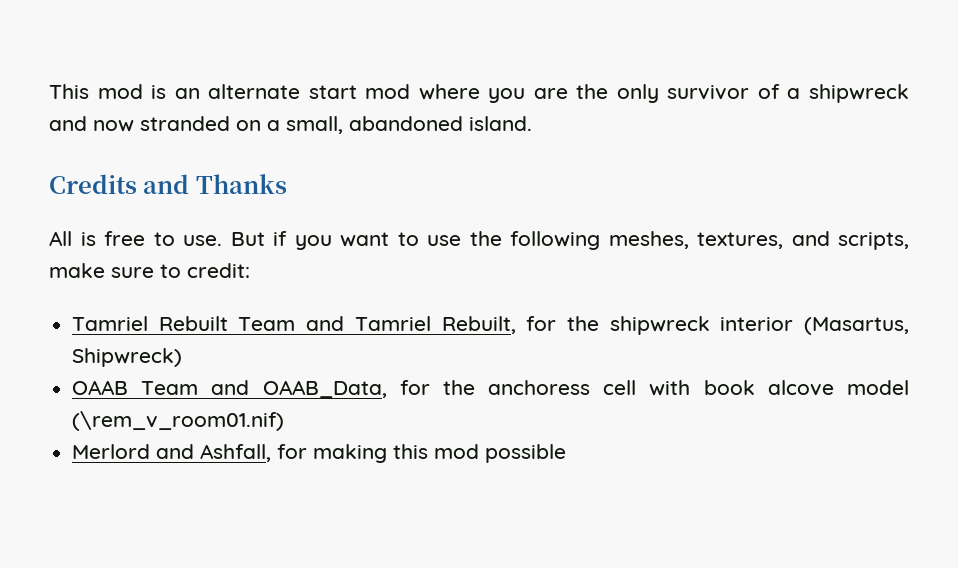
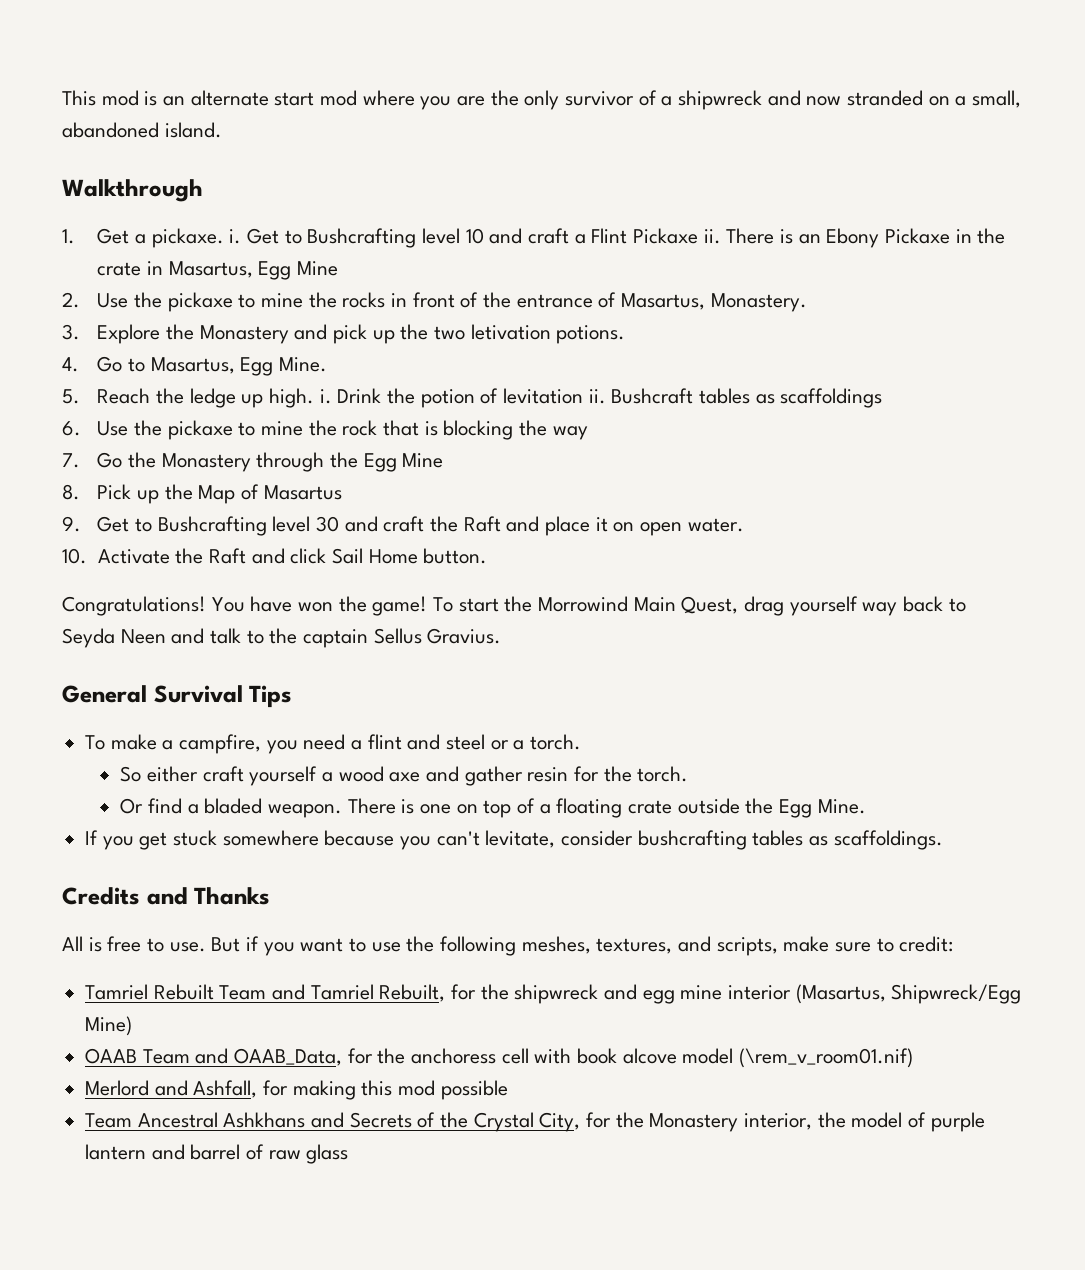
(532, 123) none -> [62,179,203,202] [62,228,1006,248] [97,261,338,280] [62,292,807,312] [62,324,626,344] [62,356,327,376] [62,388,883,408] [62,420,588,440] [62,452,444,472] [62,484,342,504] [62,516,744,536] [62,548,488,564] [62,596,966,616] [62,628,502,648] [62,685,293,708] [85,734,582,754] [120,766,689,786] [120,798,866,818] [85,830,943,850] // Walkthrough // 1. Get a pickaxe. i. Get to Bushcrafting level 10 and craft a Flint Pickaxe ii. There is an Ebony Pickaxe in the crate in Masartus, Egg Mine // 2. Use the pickaxe to mine the rocks in front of the entrance of Masartus, Monastery. // 3. Explore the Monastery and pick up the two letivation potions. // 4. Go to Masartus, Egg Mine. // 5. Reach the ledge up high. i. Drink the potion of levitation ii. Bushcraft tables as scaffoldings // 6. Use the pickaxe to mine the rock that is blocking the way // 7. Go the Monastery through the Egg Mine // 8. Pick up the Map of Masartus // 9. Get to Bushcrafting level 30 and craft the Raft and place it on open water. // 10. Activate the Raft and click Sail Home button. // Congratulations! You have won the game! To start the Morrowind Main Quest, drag yourself way back to Seyda Neen and talk to the captain Sellus Gravius. // General Survival Tips // To make a campfire, you need a flint and steel or a torch. // So either craft yourself a wood axe and gather resin for the torch. // Or find a bladed weapon. There is one on top of a floating crate outside the Egg Mine. // If you get stuck somewhere because you can't levitate, consider bushcrafting tables as scaffoldings.
[720,317,909,335] [72,348,183,367] interior (Masartus, Shipwreck) -> [604,984,1022,1004] [85,1016,133,1036] and egg mine interior (Masartus, Shipwreck/Egg Mine)
(567, 453) none -> [85,1112,985,1132] [85,1144,349,1164] // Team Ancestral Ashkhans and Secrets of the Crystal City, for the Monastery interior, the model of purple lantern and barrel of raw glass

